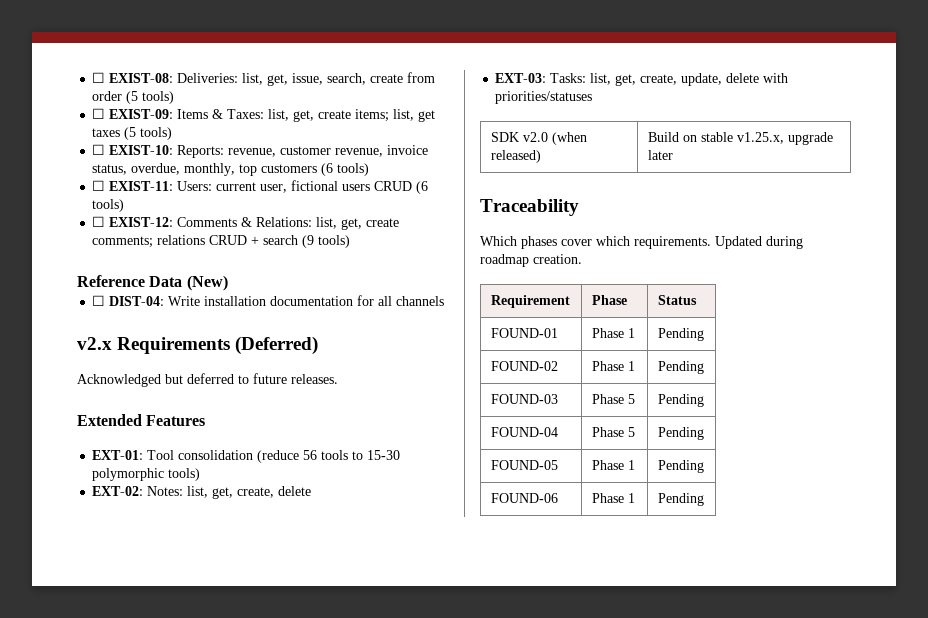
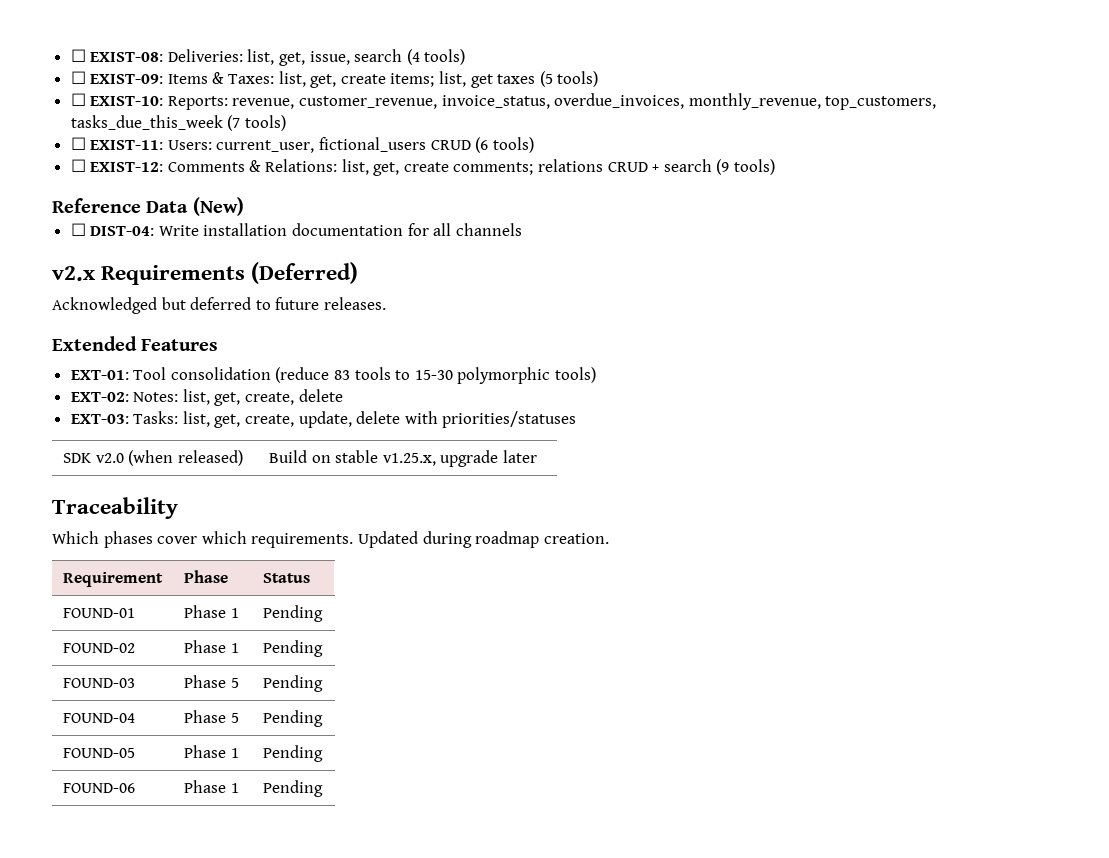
[327,72,436,85] [92,91,139,104] search, create from order (5 -> [354,49,420,65] search (4
[280,145,429,157] [92,163,334,176] customer revenue, invoice status, overdue, monthly, top customers (6 -> [299,93,937,110] [70,115,241,131] customer_revenue, invoice_status, overdue_invoices, monthly_revenue, top_customers, tasks_due_this_week (7
[216,180,371,193] current user, fictional users -> [216,137,427,153] current_user, fictional_users
[303,450,318,460] 56 -> [334,370,351,380] 83

